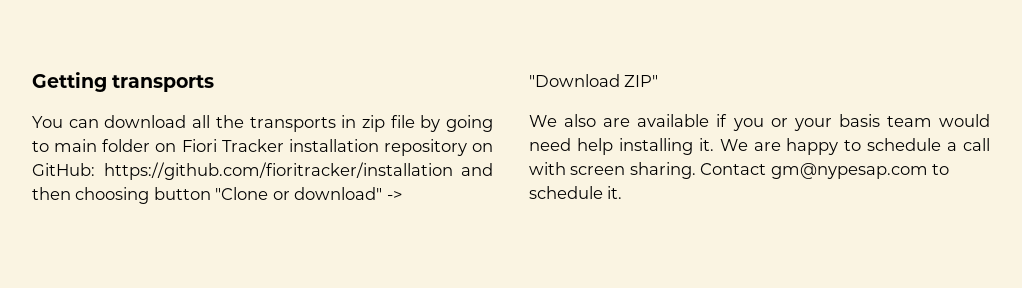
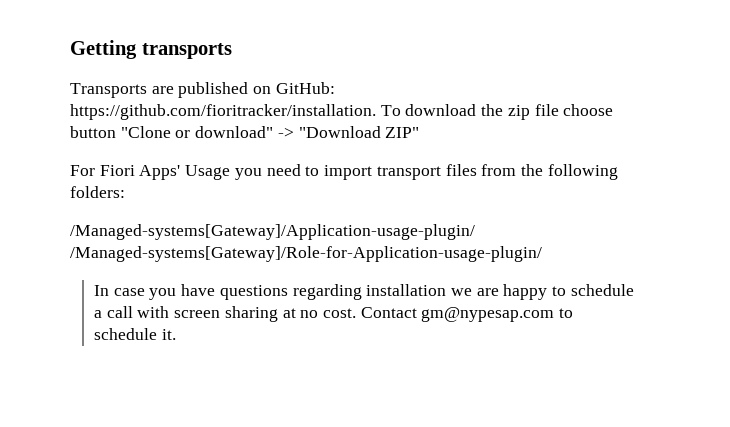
[32,115,493,132] [32,139,493,156] [32,162,493,180] [32,187,150,204] You can download all the transports in zip file by going to main folder on Fiori Tracker installation repository on GitHub: https://github.com/fioritracker/installation and then choosing -> [70,82,335,98] [70,104,614,120] Transports are published on GitHub: https://github.com/fioritracker/installation. To download the zip file choose
[529,114,990,131] [529,138,748,155] We also are available if you or your basis team would need help installing it. We -> [70,164,618,180] [70,186,125,198] [70,224,475,240] [70,246,542,262] [93,284,472,300] For Fiori Apps' Usage you need to import transport files from the following folders: // /Managed-systems[Gateway]/Application-usage-plugin/ /Managed-systems[Gateway]/Role-for-Application-usage-plugin/ // In case you have questions regarding installation we
[629,162,696,179] sharing. -> [224,306,356,322] sharing at no cost.

